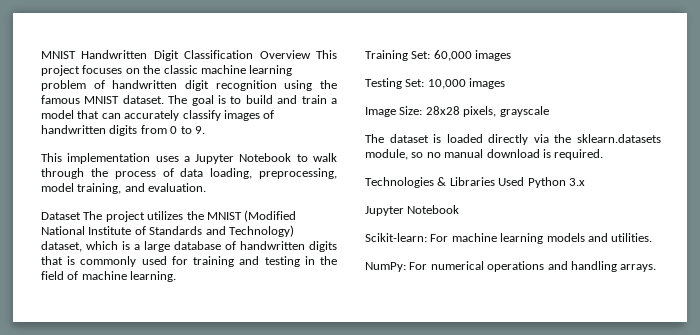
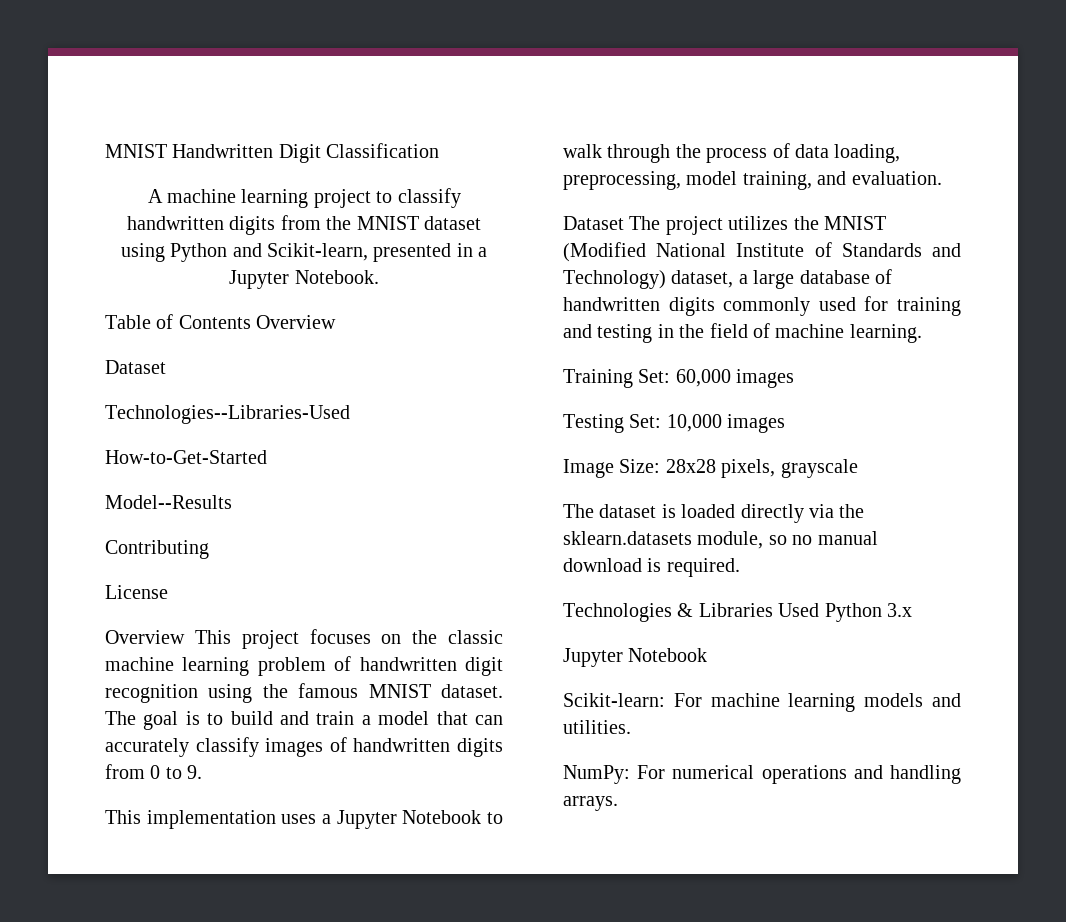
(254, 54) none -> [147,188,461,208] [127,215,481,235] [120,243,488,262] [229,270,379,289] [105,314,337,329] [105,360,166,374] [105,405,350,424] [105,450,267,464] [105,495,232,509] [105,540,209,559] [105,585,168,599] // A machine learning project to classify handwritten digits from the MNIST dataset using Python and Scikit-learn, presented in a Jupyter Notebook. // Table of Contents Overview // Dataset // Technologies--Libraries-Used // How-to-Get-Started // Model--Results // Contributing // License //
[86,241,130,250] which is -> (734, 279) none
[41,256,76,265] that is -> (715, 306) none

